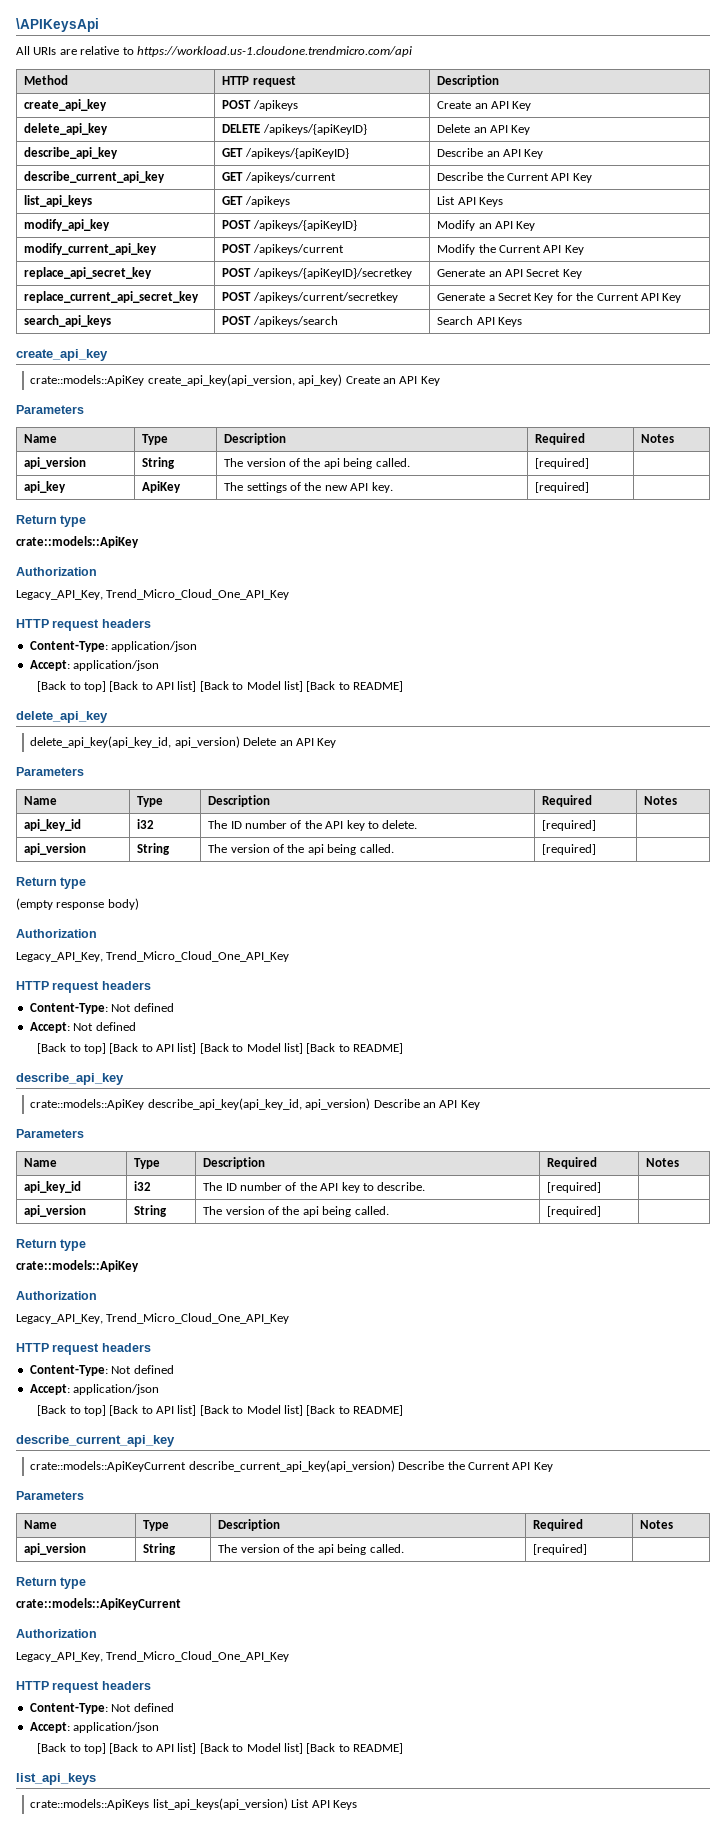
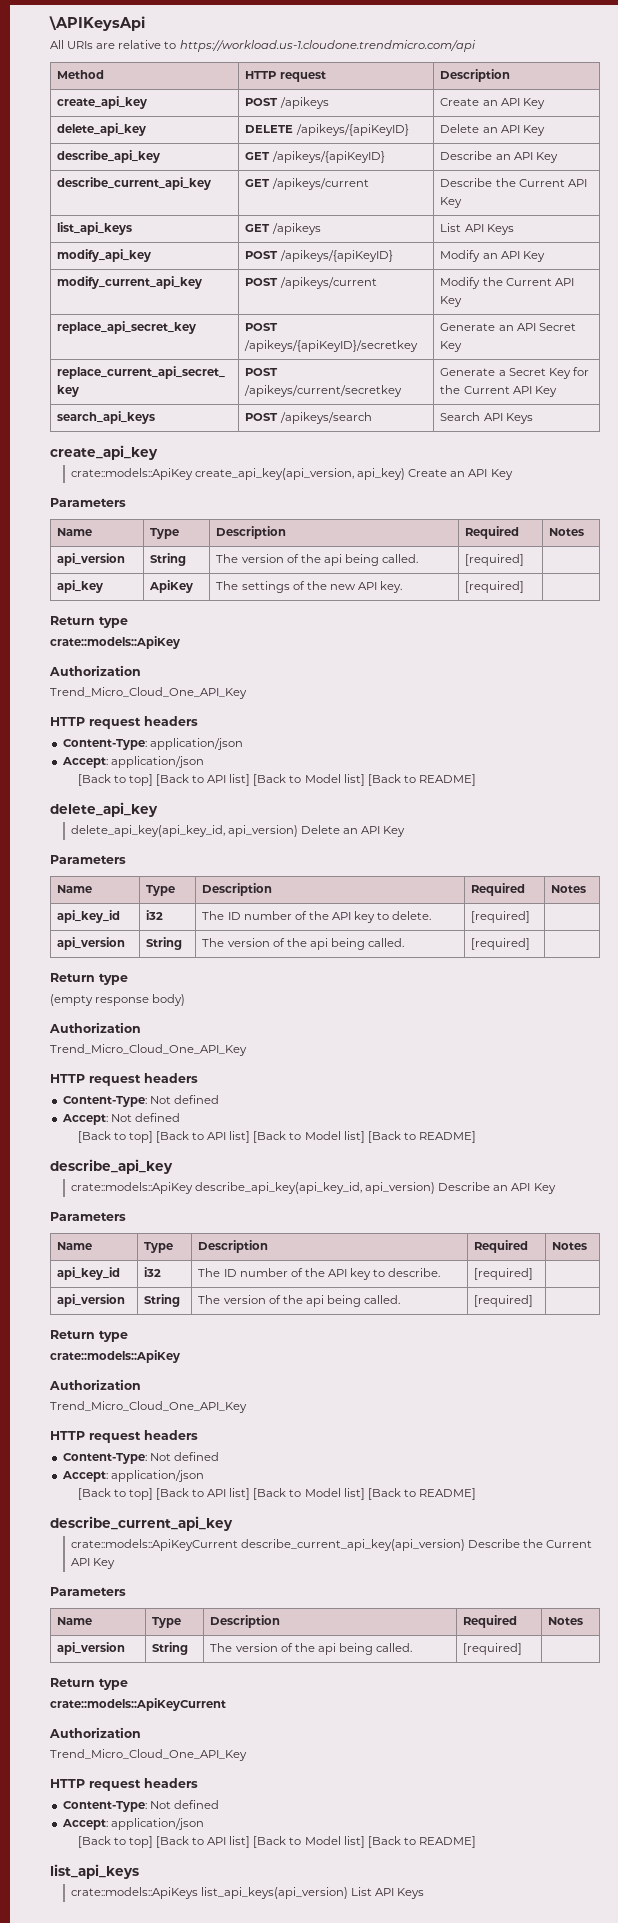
[16,590,103,600] Legacy_API_Key, -> (141, 670) none
[16,952,103,962] Legacy_API_Key, -> (141, 1027) none
[16,1314,103,1324] Legacy_API_Key, -> (141, 1384) none
[16,1652,103,1662] Legacy_API_Key, -> (141, 1732) none

